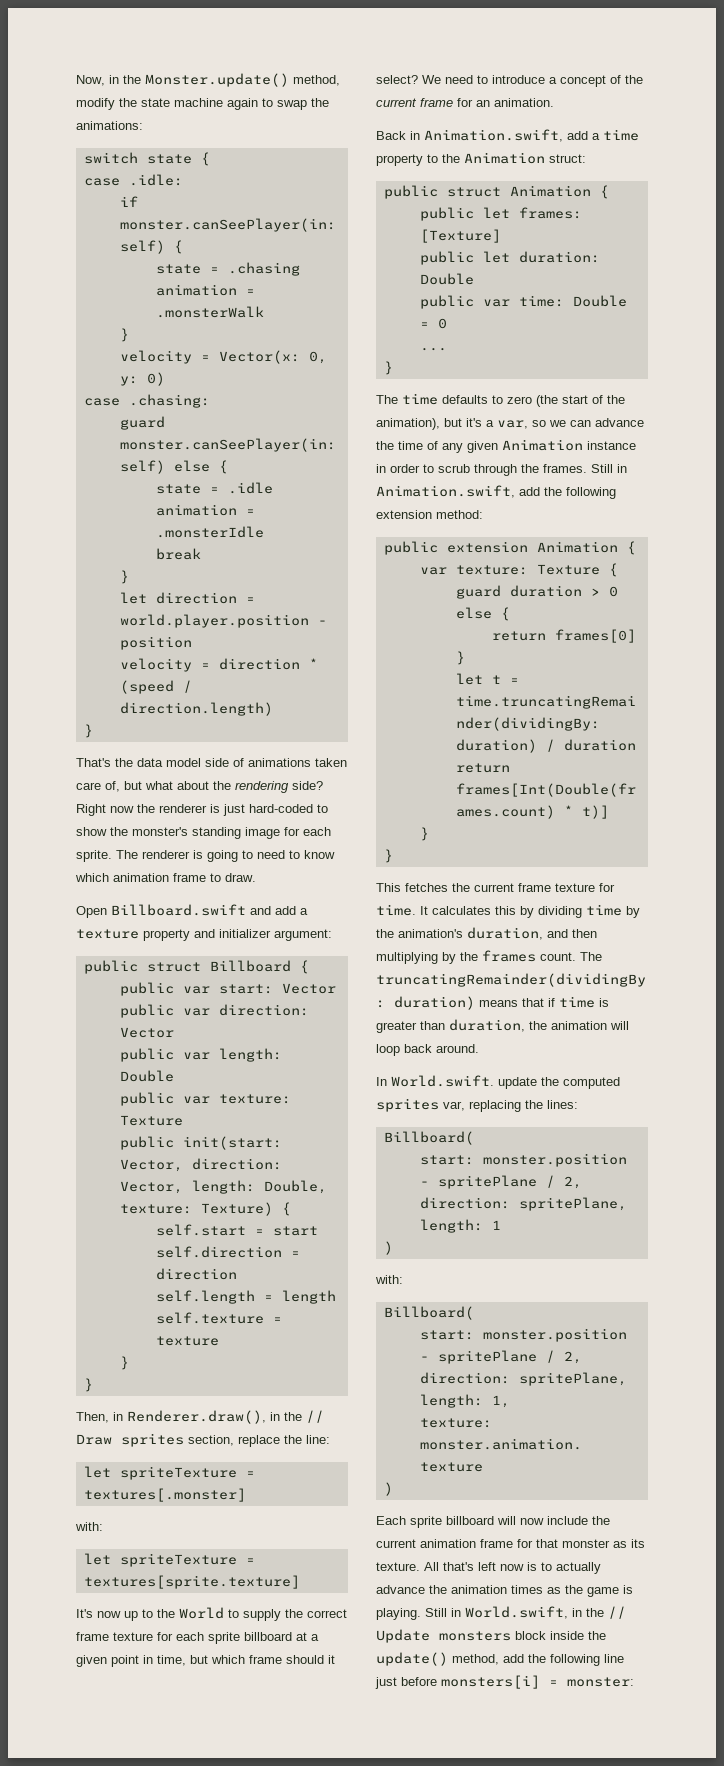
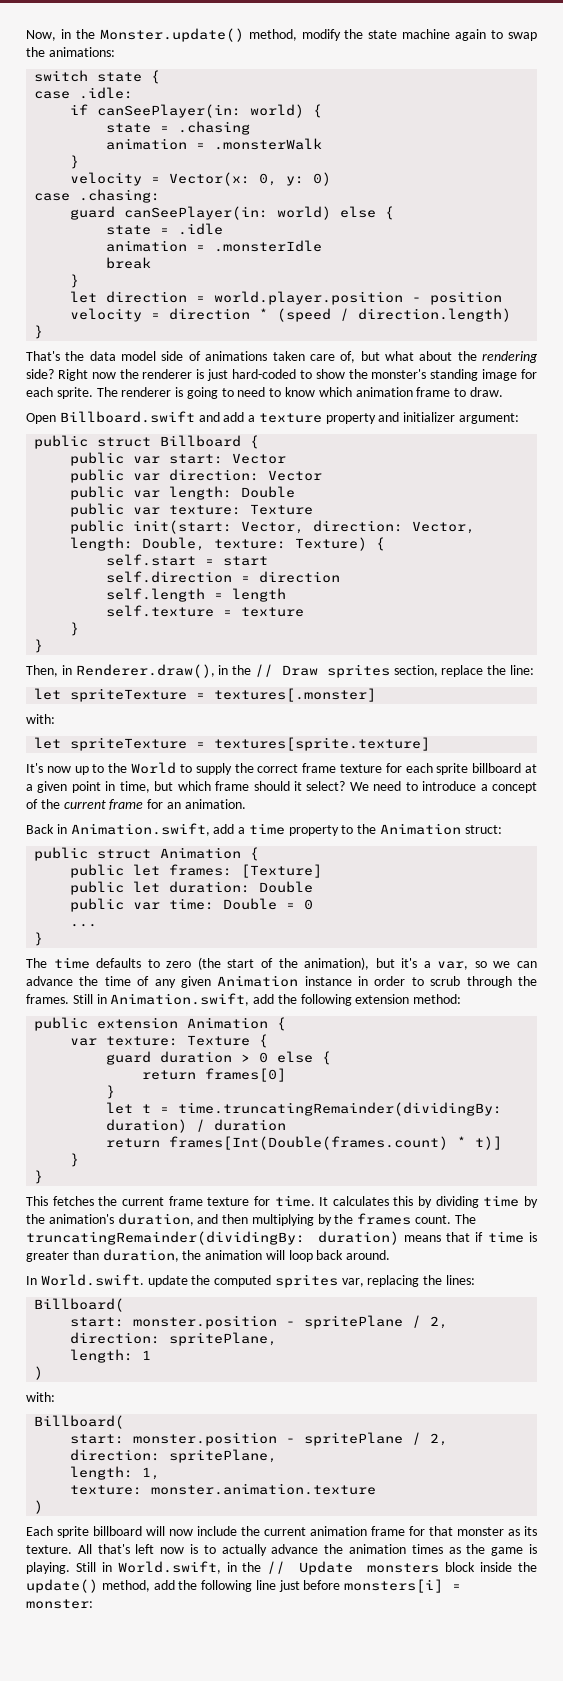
[119,218,336,232] [119,240,165,254] monster.canSeePlayer(in: self) -> [97,104,305,118] canSeePlayer(in: world)
[119,438,336,452] [119,460,165,474] monster.canSeePlayer(in: self) -> [124,206,332,220] canSeePlayer(in: world)

